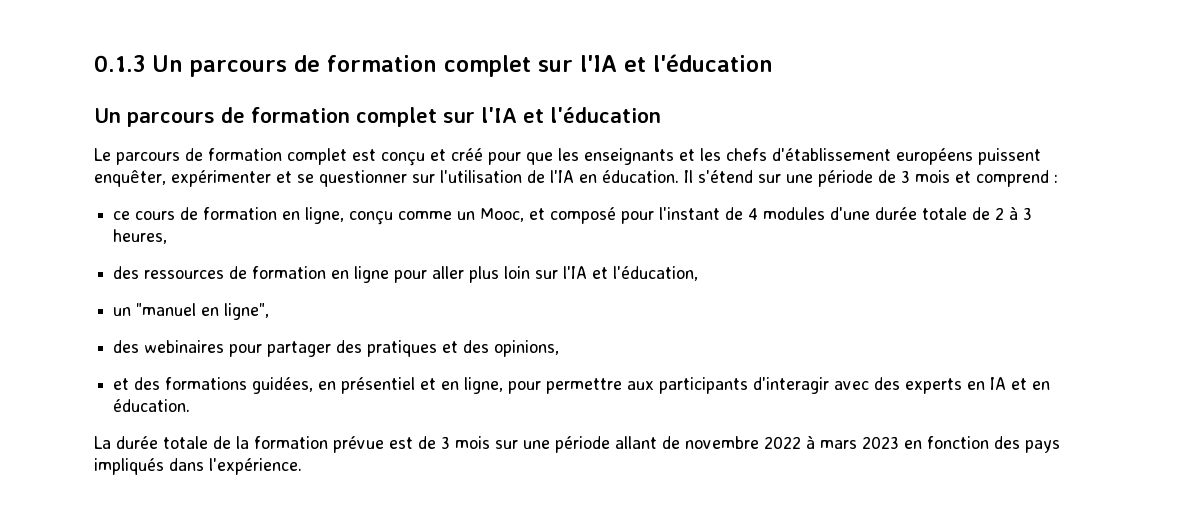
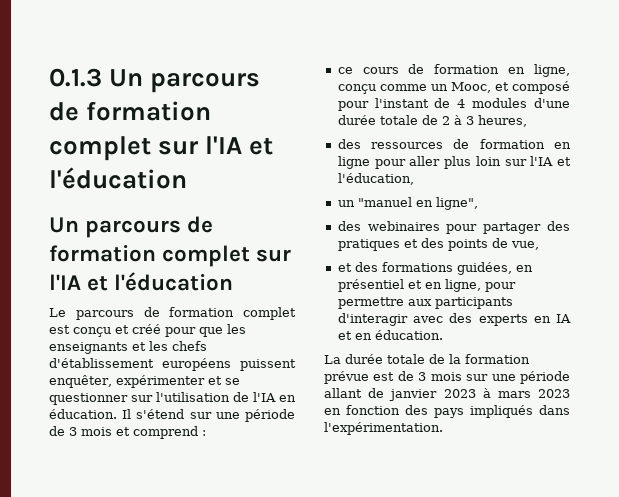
[494,340,560,357] opinions, -> [447,238,539,251] points de vue,
[685,436,801,449] novembre 2022 -> [389,389,476,401] janvier 2023
[209,458,302,475] l'expérience. -> [324,422,443,435] l'expérimentation.

